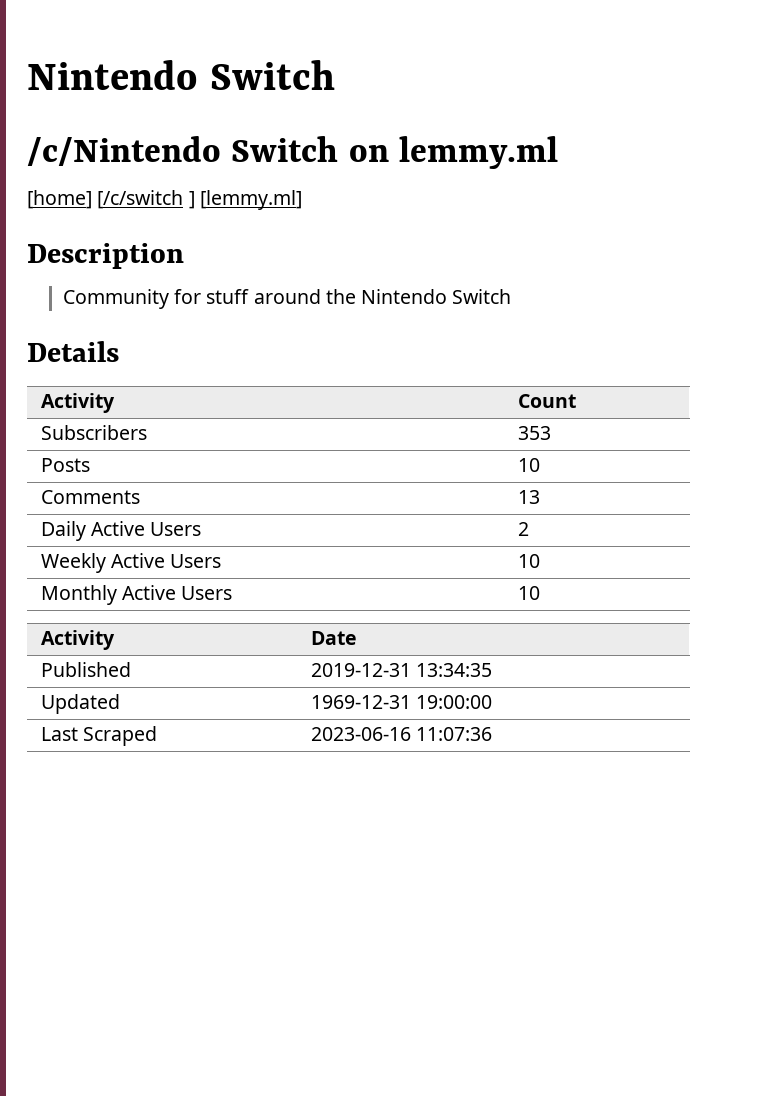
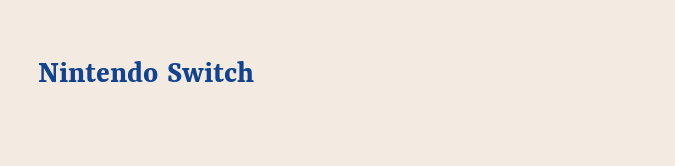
[27,60,336,90] [27,136,559,169] [27,190,302,210] [27,243,184,269] [62,289,512,309] [27,341,119,362] [40,393,115,413] [517,394,576,408] [40,425,147,440] [517,426,551,440] [40,458,90,472] [517,458,540,472] [40,490,140,504] [517,490,540,504] [40,521,202,541] [517,522,529,536] [40,553,222,573] [517,554,540,568] [40,585,233,605] [517,586,540,600] [40,630,115,650] [310,631,357,645] [40,662,131,677] [310,663,492,677] [40,694,120,714] [310,695,492,709] [40,726,157,746] [310,727,492,741] Nintendo Switch // /c/Nintendo Switch on lemmy.ml // [home] [/c/switch ] [lemmy.ml] // Description // Community for stuff around the Nintendo Switch // Details // Activity | Count // Subscribers | 353 // Posts | 10 // Comments | 13 // Daily Active Users | 2 // Weekly Active Users | 10 // Monthly Active Users | 10 // Activity | Date // Published | 2019-12-31 13:34:35 // Updated | 1969-12-31 19:00:00 // Last Scraped | 2023-06-16 11:07:36 -> [38,61,254,82] Nintendo Switch

